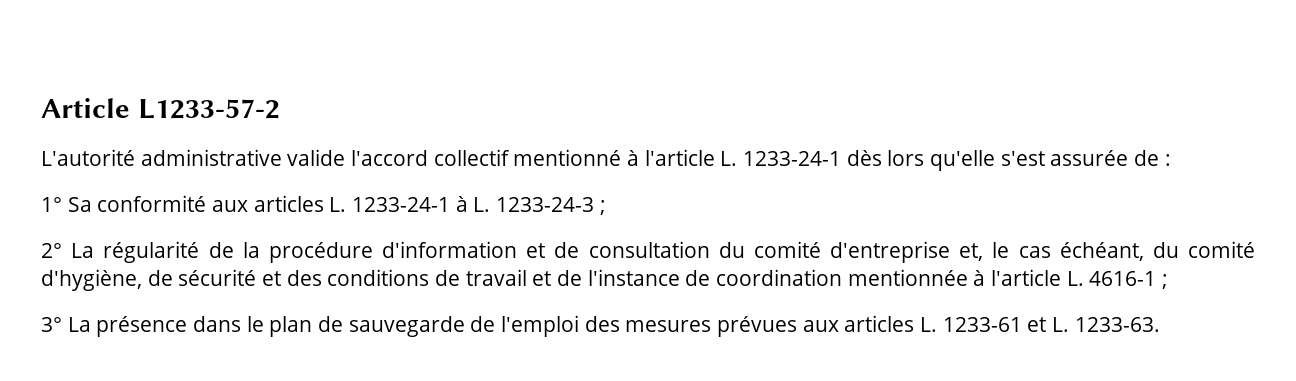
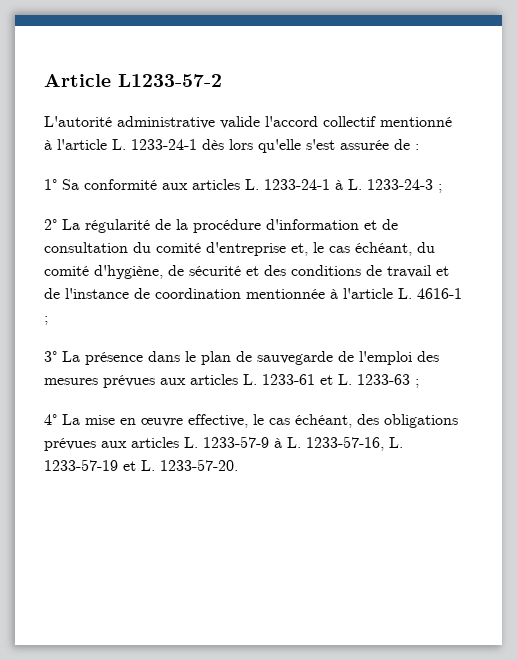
[1074,317,1160,332] 1233-63. -> [357,374,419,388] [44,414,458,428] [44,436,403,451] [44,459,238,471] 1233-63 ; // 4° La mise en œuvre effective, le cas échéant, des obligations prévues aux articles L. 1233-57-9 à L. 1233-57-16, L. 1233-57-19 et L. 1233-57-20.

